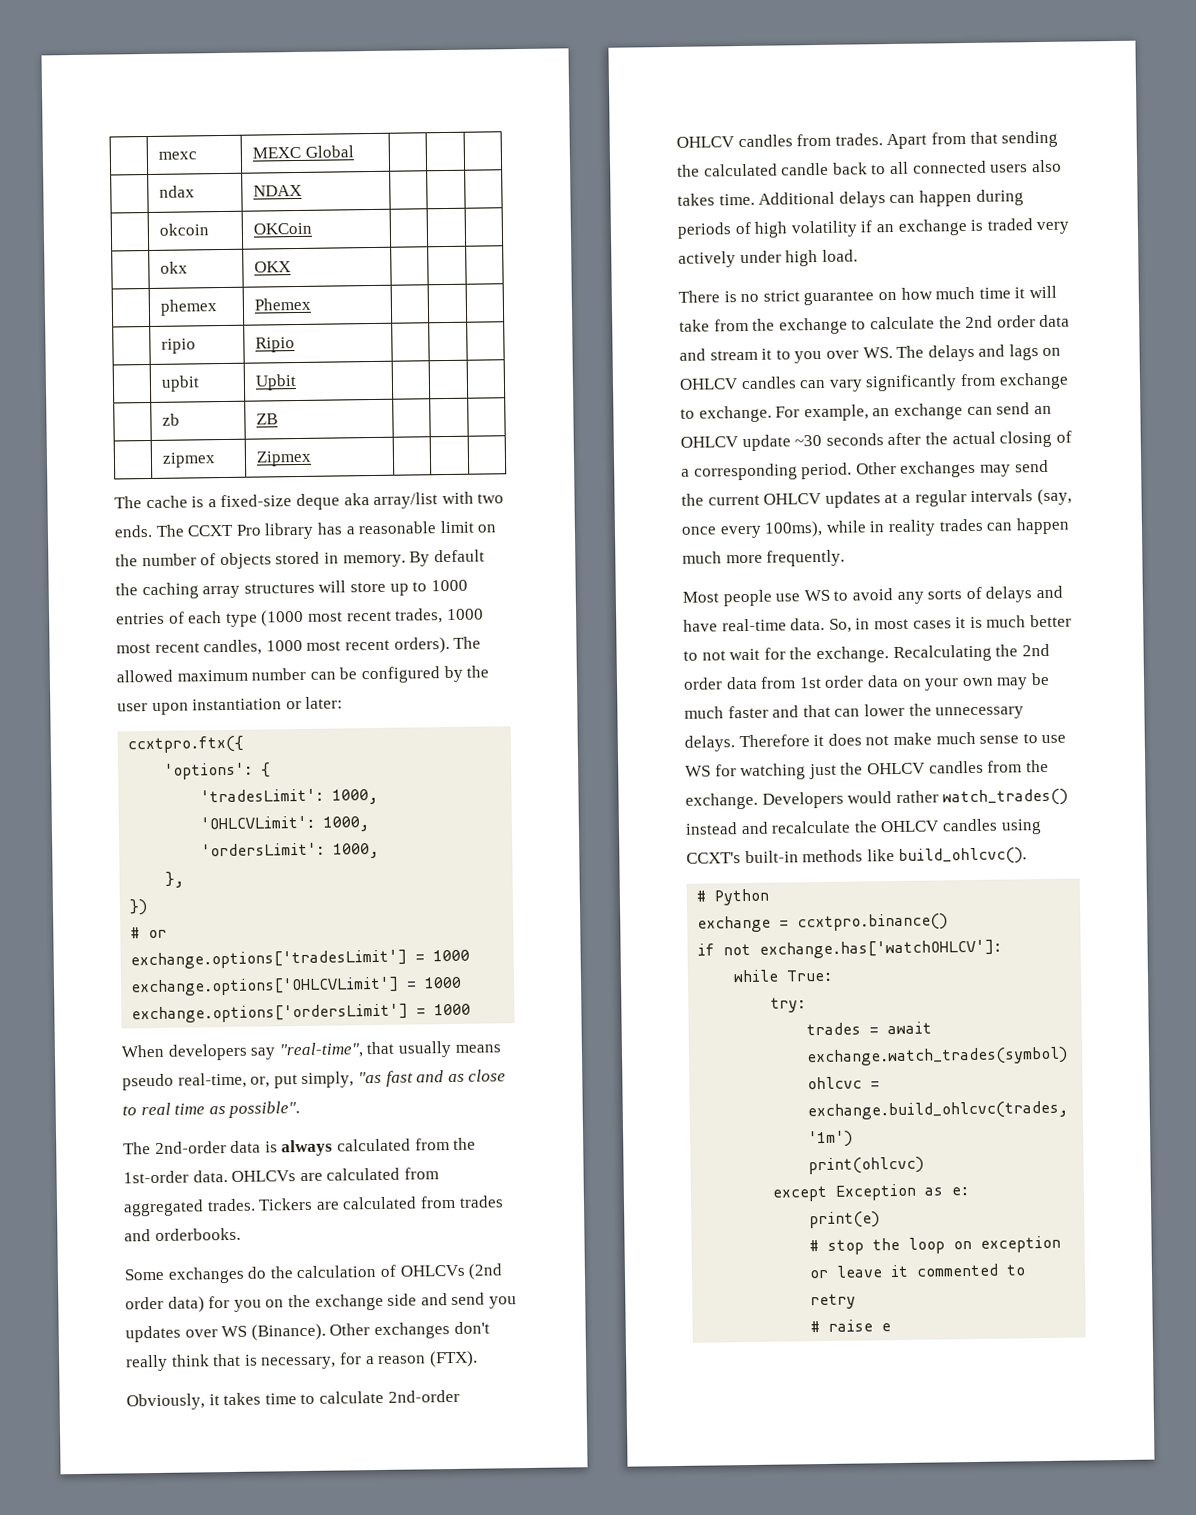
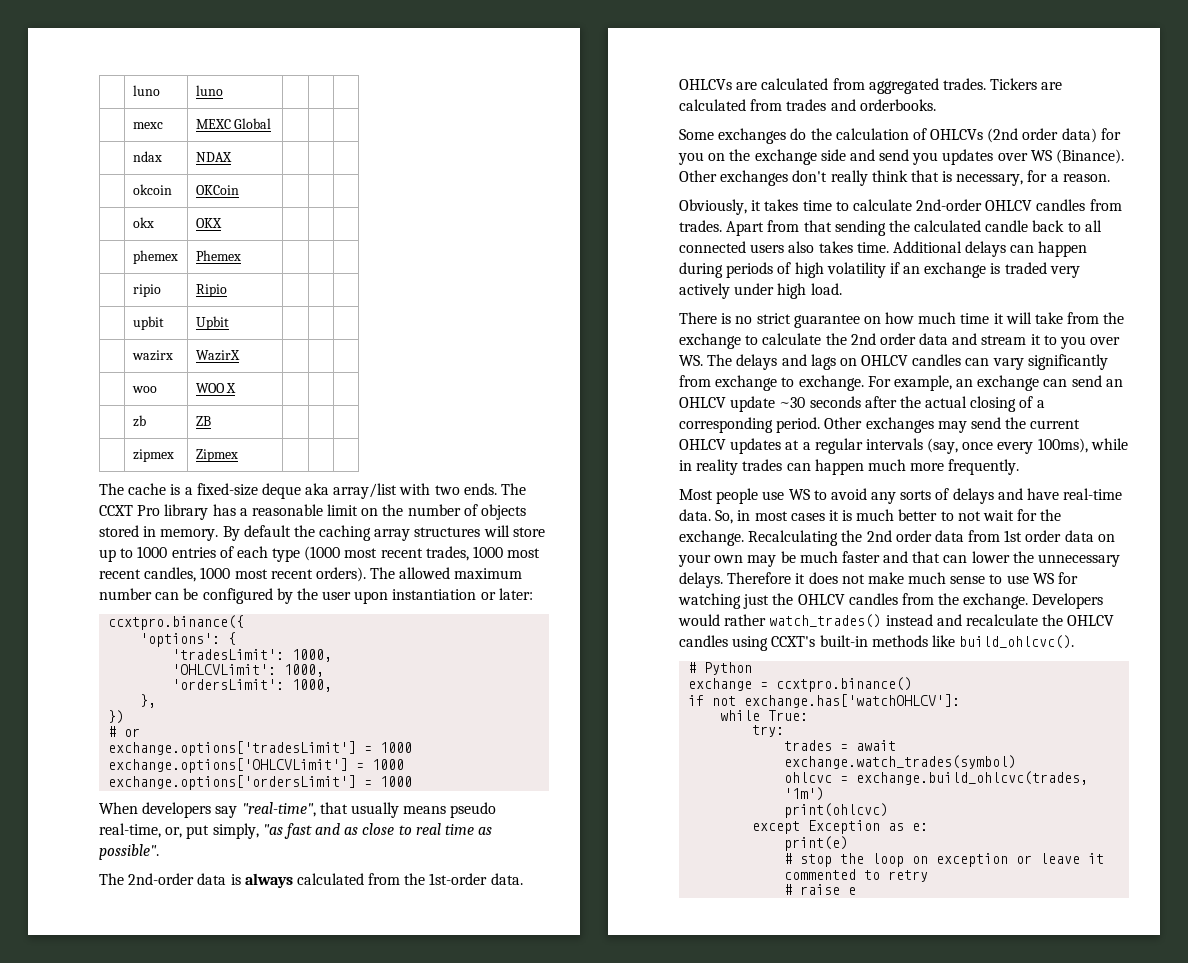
(157, 155) none -> [132,85,160,96] [195,85,223,96] | luno | luno | | | //
(297, 382) none -> [131,350,173,361] [195,350,240,361] [131,386,157,393] [195,383,237,393] // | wazirx | WazirX | | | // | woo | WOO X | | |
[127,735,245,754] ccxtpro.ftx({ -> [108,615,245,630] ccxtpro.binance({
[378,1350,478,1368] reason (FTX). -> [1062,174,1110,182] reason.

